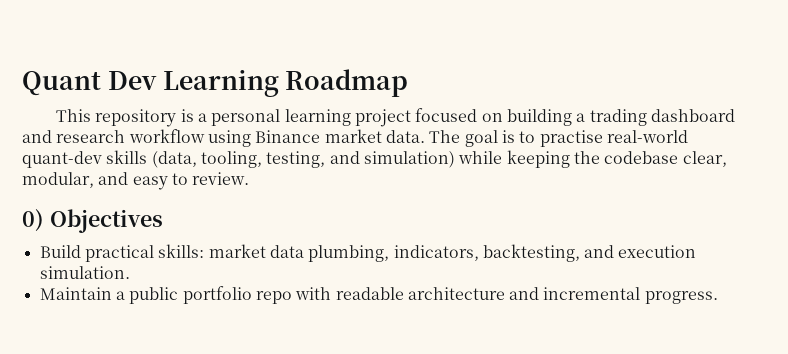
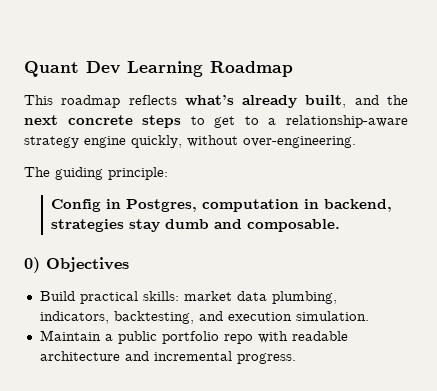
[95,108,735,127] [22,129,688,147] [22,150,727,168] [22,172,250,190] repository is a personal learning project focused on building a trading dashboard and research workflow using Binance market data. The goal is to practise real-world quant-dev skills (data, tooling, testing, and simulation) while keeping the codebase clear, modular, and easy to review. -> [61,95,408,108] [24,115,409,128] [24,135,356,148] [24,167,168,180] [51,199,393,212] [51,219,341,232] roadmap reflects what’s already built, and the next concrete steps to get to a relationship-aware strategy engine quickly, without over-engineering. // The guiding principle: // Config in Postgres, computation in backend, strategies stay dumb and composable.

